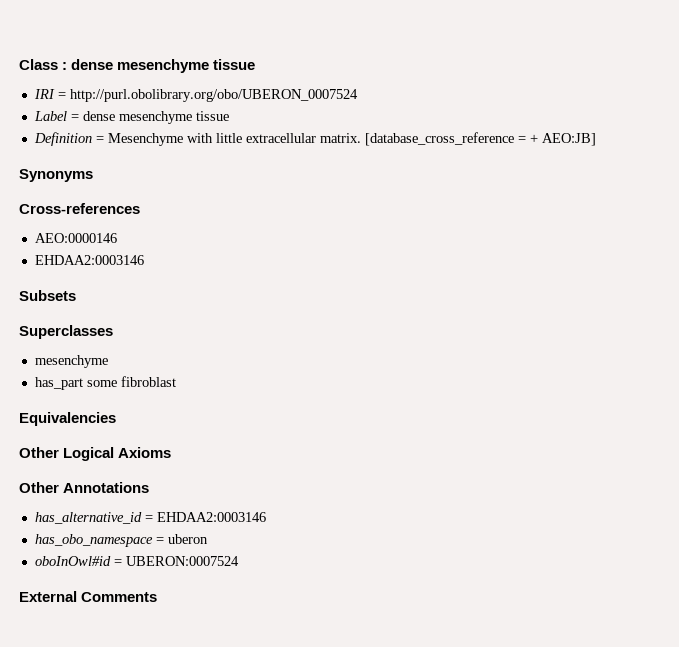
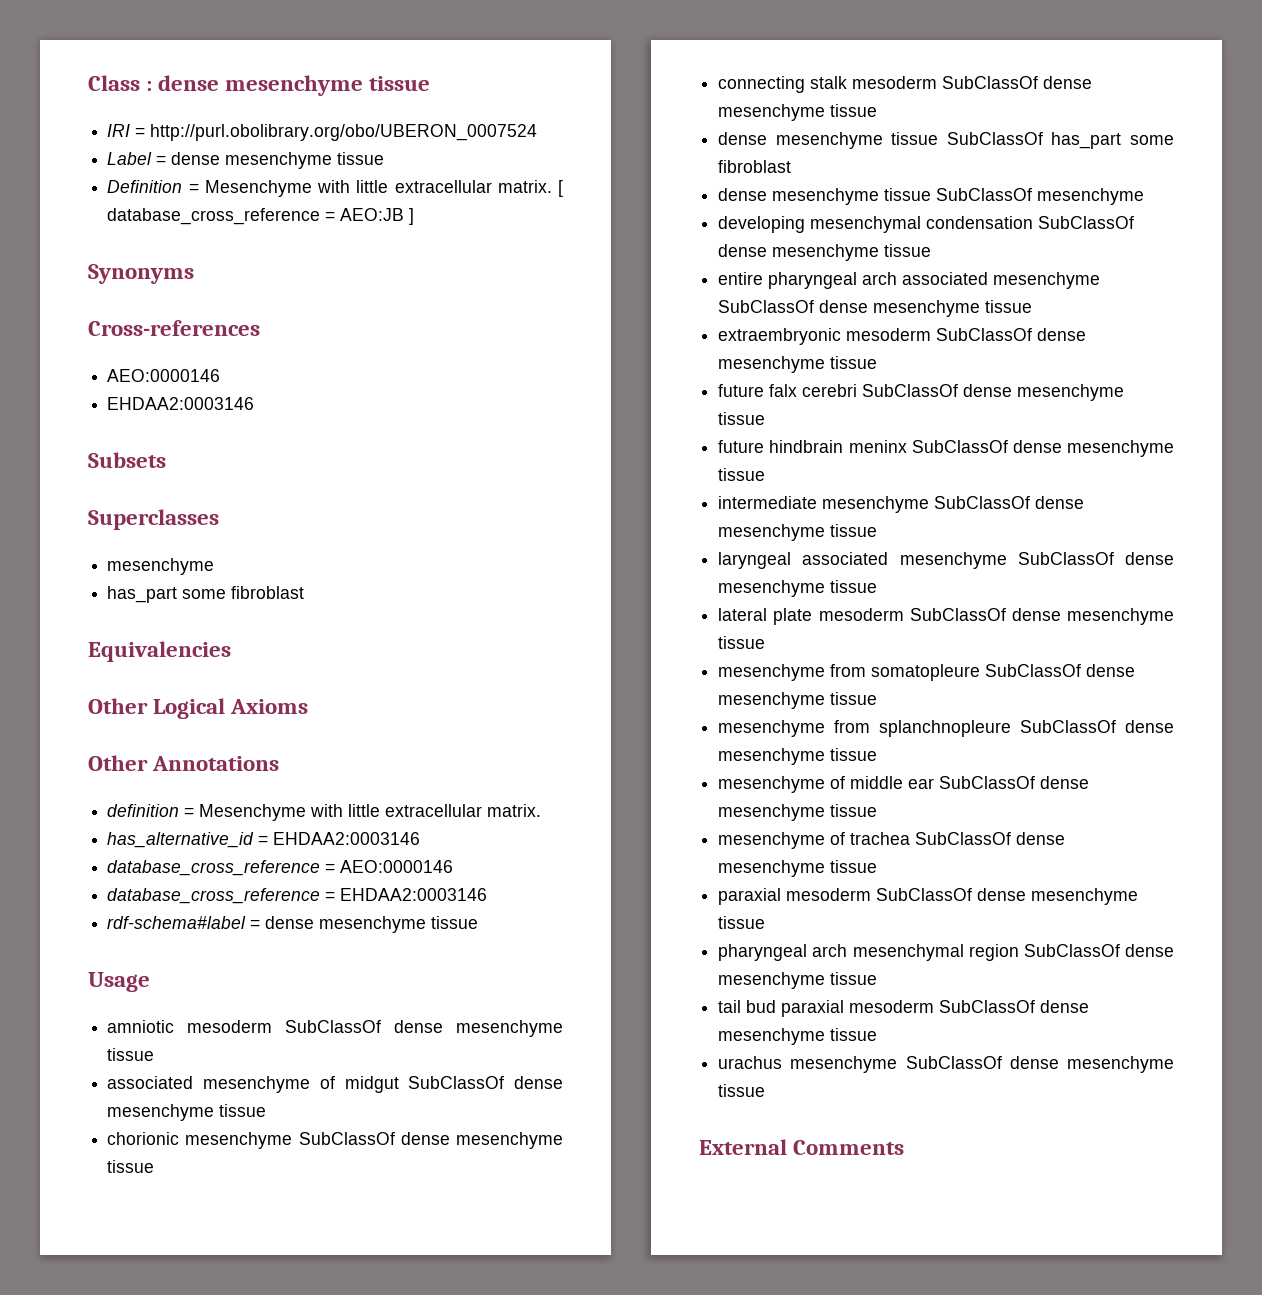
[364,132,596,146] [database_cross_reference = + AEO:JB] -> [558,180,563,197] [107,208,415,225] [ database_cross_reference = AEO:JB ]
[34,512,266,524] [34,534,208,547] [34,556,239,566] has_alternative_id = EHDAA2:0003146 // has_obo_namespace = uberon // oboInOwl#id = UBERON:0007524 -> [107,804,542,821] [107,832,421,848] [107,860,454,876] [107,888,488,904] [107,916,479,933] [88,972,150,992] [107,1020,563,1037] [107,1048,155,1061] [107,1076,563,1093] [107,1104,267,1121] [107,1132,563,1149] [107,1160,155,1173] [718,76,1093,93] [718,104,878,121] [718,132,1174,149] [718,160,792,173] [718,188,1145,205] [718,216,1135,233] [718,244,932,261] [718,272,1101,289] [718,300,1033,317] [718,328,1087,345] [718,356,878,373] [718,384,1125,401] [718,412,766,425] [718,440,1174,457] [718,468,766,481] [718,496,1085,513] [718,524,878,541] [718,552,1174,569] [718,580,878,597] [718,608,1174,625] [718,636,766,649] [718,664,1136,681] [718,692,878,709] [718,720,1174,737] [718,748,878,765] [718,776,1090,793] [718,804,878,821] [718,832,1066,849] [718,860,878,877] [718,888,1139,905] [718,916,766,929] [718,944,1174,961] [718,972,878,989] [718,1000,1090,1017] [718,1028,878,1045] [718,1056,1174,1073] [718,1084,766,1097] definition = Mesenchyme with little extracellular matrix. // has_alternative_id = EHDAA2:0003146 // database_cross_reference = AEO:0000146 // database_cross_reference = EHDAA2:0003146 // rdf-schema#label = dense mesenchyme tissue // Usage // amniotic mesoderm SubClassOf dense mesenchyme tissue // associated mesenchyme of midgut SubClassOf dense mesenchyme tissue // chorionic mesenchyme SubClassOf dense mesenchyme tissue // connecting stalk mesoderm SubClassOf dense mesenchyme tissue // dense mesenchyme tissue SubClassOf has_part some fibroblast // dense mesenchyme tissue SubClassOf mesenchyme // developing mesenchymal condensation SubClassOf dense mesenchyme tissue // entire pharyngeal arch associated mesenchyme SubClassOf dense mesenchyme tissue // extraembryonic mesoderm SubClassOf dense mesenchyme tissue // future falx cerebri SubClassOf dense mesenchyme tissue // future hindbrain meninx SubClassOf dense mesenchyme tissue // intermediate mesenchyme SubClassOf dense mesenchyme tissue // laryngeal associated mesenchyme SubClassOf dense mesenchyme tissue // lateral plate mesoderm SubClassOf dense mesenchyme tissue // mesenchyme from somatopleure SubClassOf dense mesenchyme tissue // mesenchyme from splanchnopleure SubClassOf dense mesenchyme tissue // mesenchyme of middle ear SubClassOf dense mesenchyme tissue // mesenchyme of trachea SubClassOf dense mesenchyme tissue // paraxial mesoderm SubClassOf dense mesenchyme tissue // pharyngeal arch mesenchymal region SubClassOf dense mesenchyme tissue // tail bud paraxial mesoderm SubClassOf dense mesenchyme tissue // urachus mesenchyme SubClassOf dense mesenchyme tissue

